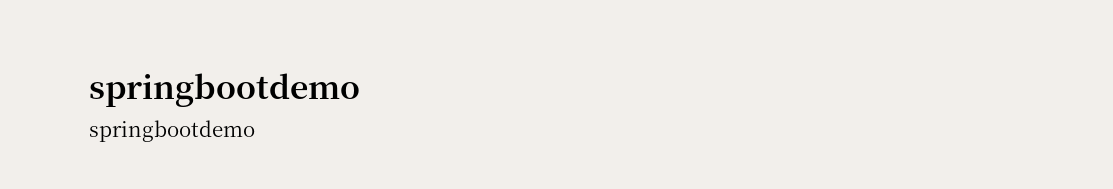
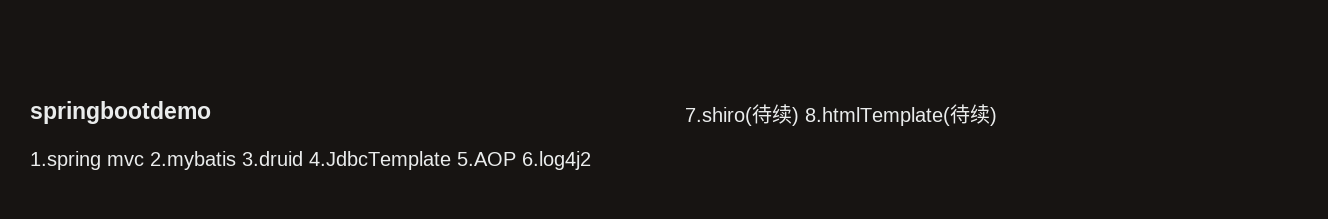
[89,120,255,142] springbootdemo -> [30,151,591,170] [685,104,997,126] 1.spring mvc 2.mybatis 3.druid 4.JdbcTemplate 5.AOP 6.log4j2 7.shiro(待续) 8.htmlTemplate(待续)

